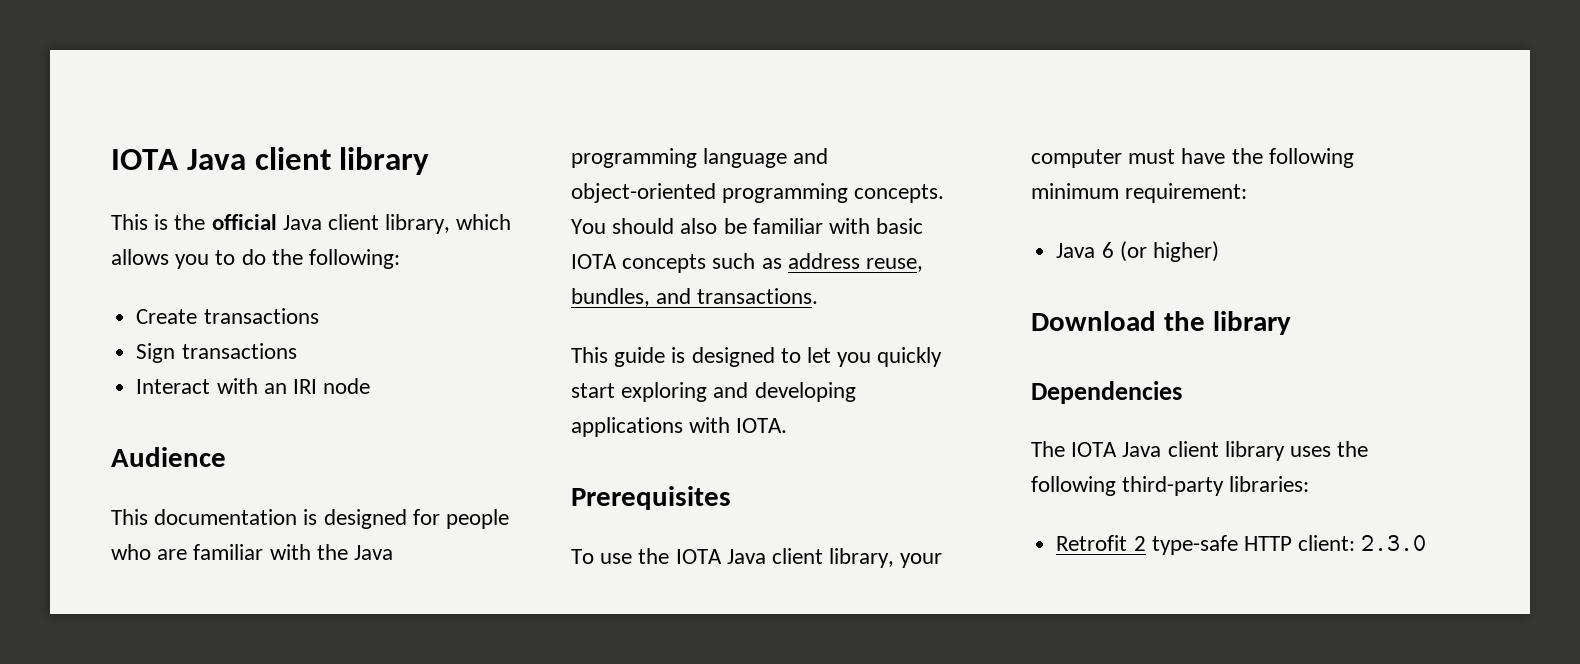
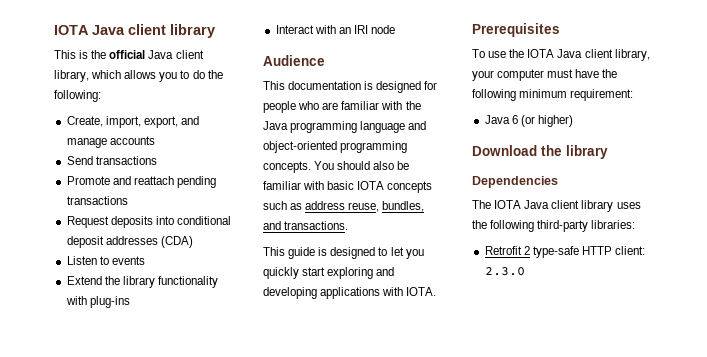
[136,308,319,324] [136,343,297,363] Create transactions // Sign transactions -> [66,116,199,128] [66,136,155,148] [66,156,157,165] [66,176,216,188] [66,196,128,205] [66,216,231,228] [66,236,193,248] [66,256,145,265] [66,276,218,288] [65,296,130,308] Create, import, export, and manage accounts // Send transactions // Promote and reattach pending transactions // Request deposits into conditional deposit addresses (CDA) // Listen to events // Extend the library functionality with plug-ins

